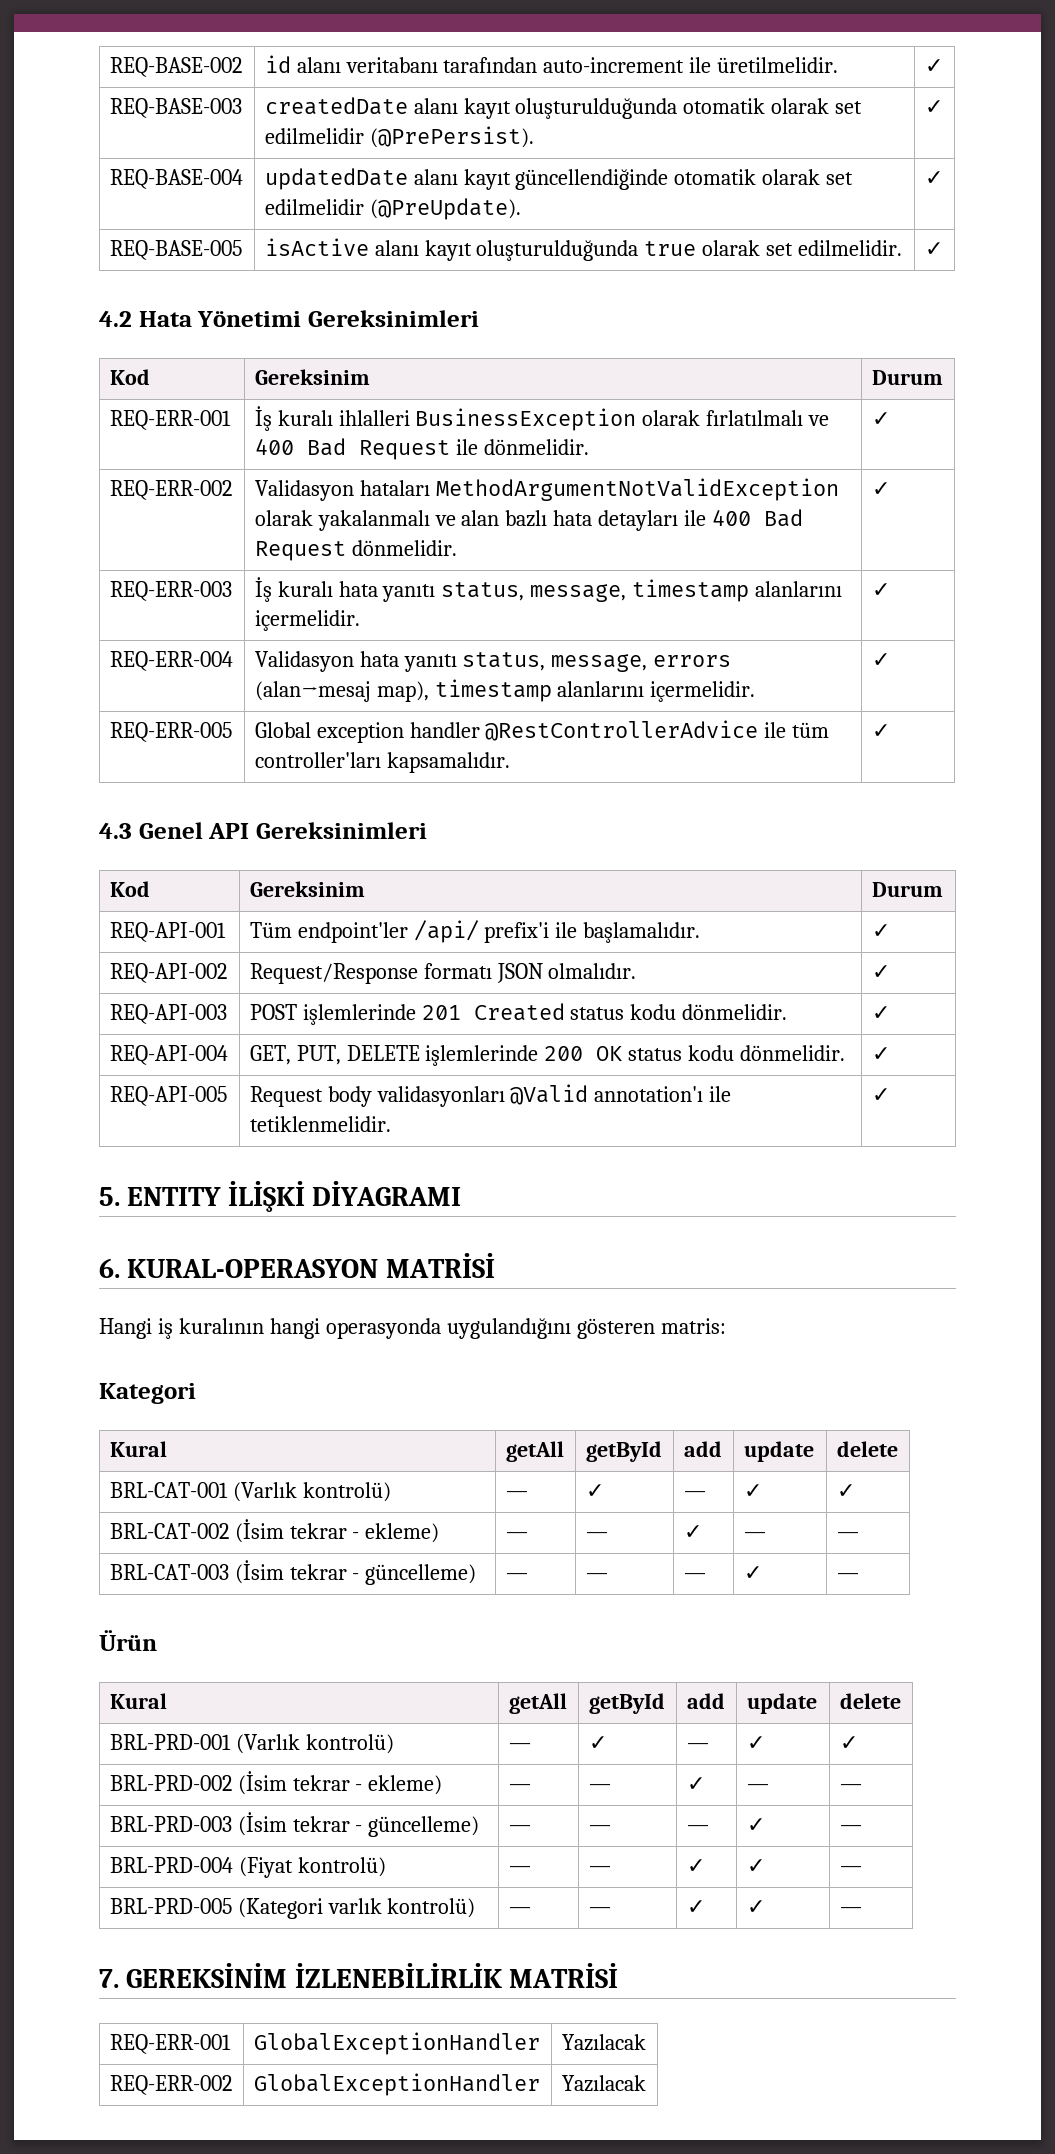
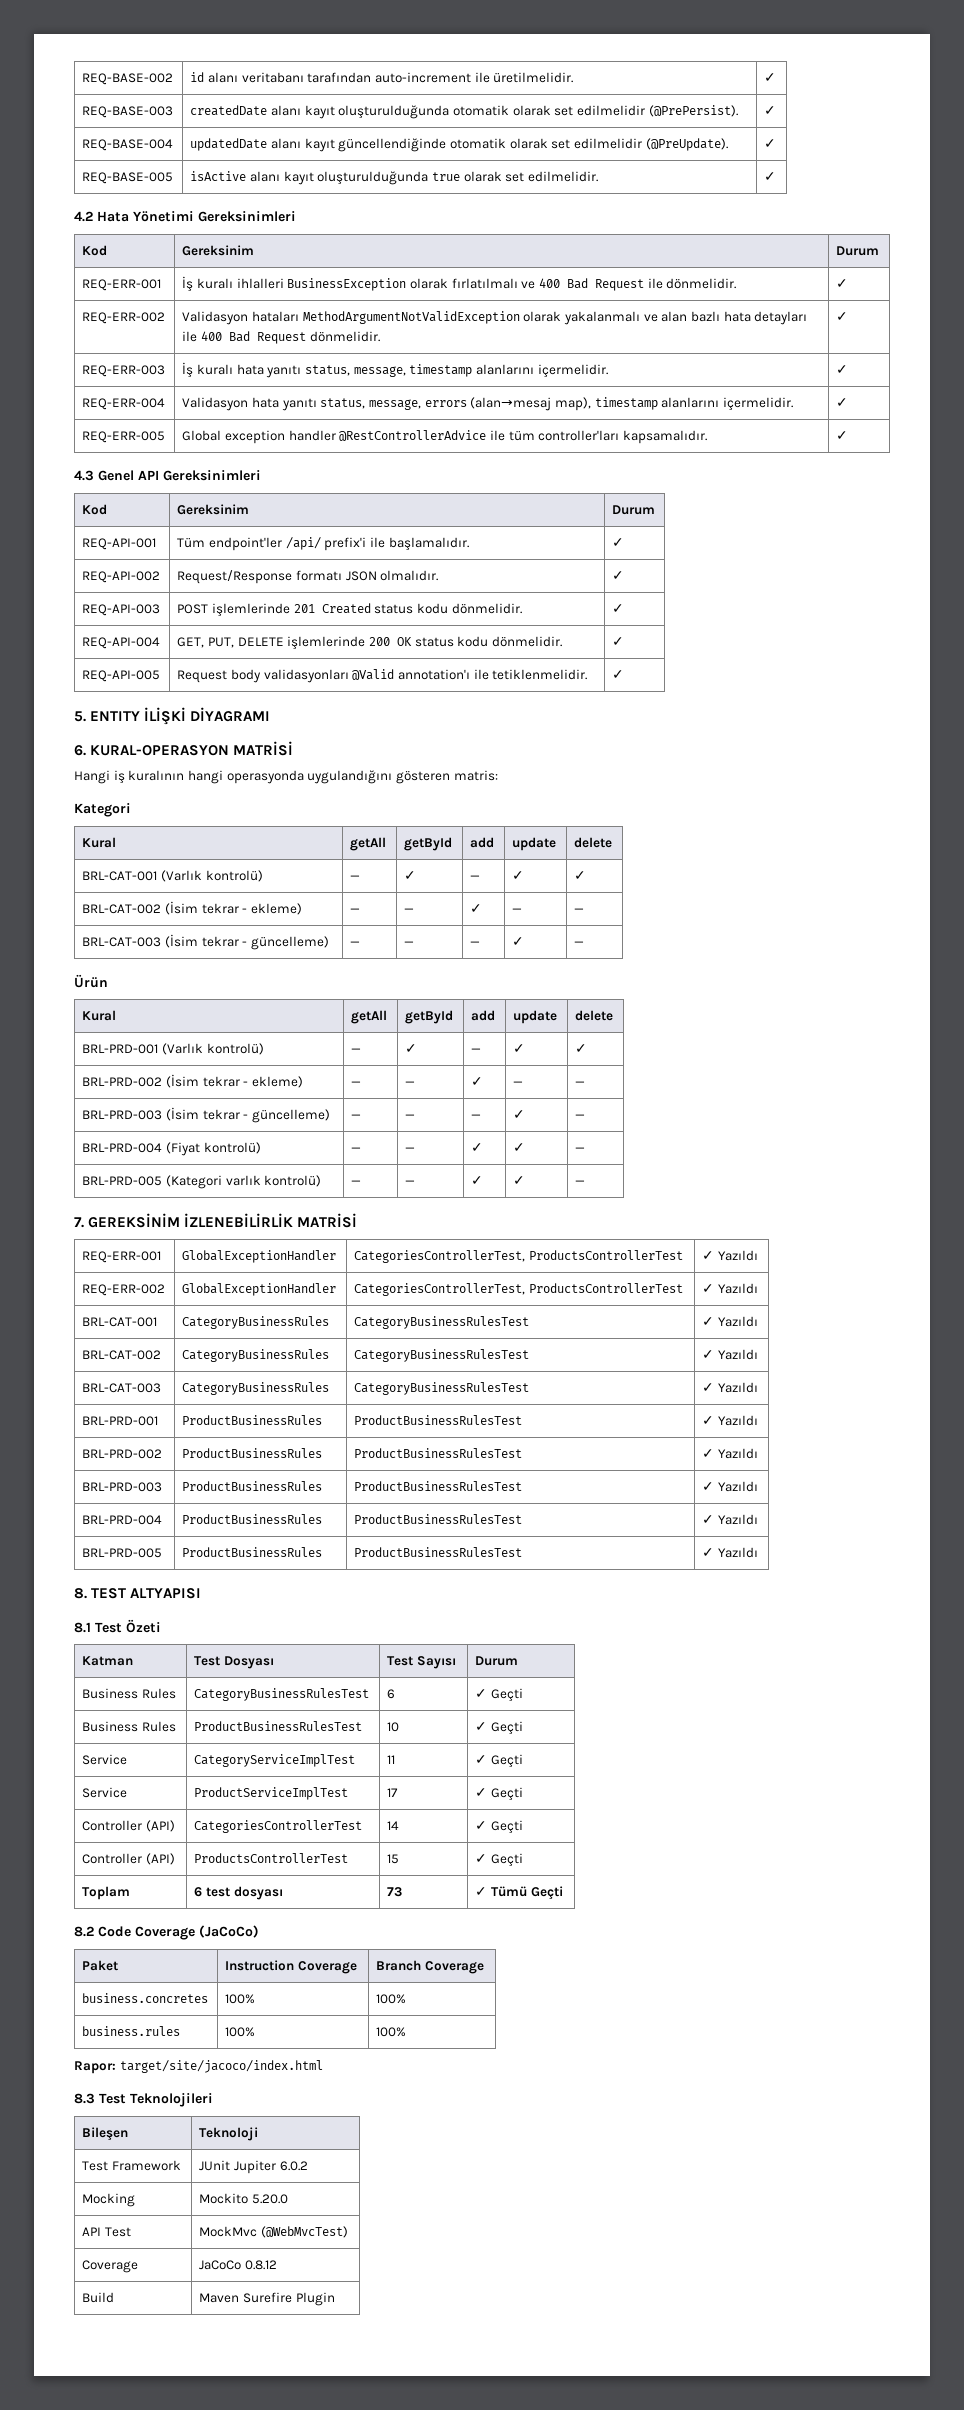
[561,2034,646,2051] [109,2075,232,2095] [253,2073,540,2096] [561,2075,646,2092] Yazılacak // REQ-ERR-002 | GlobalExceptionHandler | Yazılacak -> [354,1250,684,1263] [702,1250,759,1261] [82,1284,166,1296] [182,1283,337,1296] [354,1283,684,1296] [702,1283,759,1294] [82,1317,158,1327] [182,1316,330,1329] [354,1316,530,1329] [702,1316,759,1327] [82,1350,162,1360] [182,1349,330,1362] [354,1349,530,1362] [702,1349,759,1360] [82,1383,162,1393] [182,1382,330,1395] [354,1382,530,1395] [702,1382,759,1393] [82,1416,159,1426] [182,1415,323,1425] [354,1415,523,1425] [702,1415,759,1426] [82,1449,163,1459] [182,1448,323,1458] [354,1448,523,1458] [702,1448,759,1459] [82,1482,163,1492] [182,1481,323,1491] [354,1481,523,1491] [702,1481,759,1492] [82,1515,163,1525] [182,1514,323,1524] [354,1514,523,1524] [702,1514,759,1525] [82,1548,163,1558] [182,1547,323,1557] [354,1547,523,1557] [702,1547,759,1558] [74,1588,202,1599] [74,1619,161,1633] [82,1656,134,1666] [194,1656,275,1669] [387,1656,457,1669] [475,1656,519,1666] [82,1688,177,1699] [194,1688,370,1701] [387,1689,396,1699] [475,1688,524,1702] [82,1721,177,1732] [194,1721,363,1731] [387,1722,400,1732] [475,1721,524,1735] [82,1754,128,1765] [194,1754,356,1767] [387,1755,396,1764] [475,1754,524,1768] [82,1787,128,1798] [194,1787,349,1800] [387,1788,399,1797] [475,1787,524,1801] [82,1820,176,1832] [194,1820,363,1833] [387,1821,400,1830] [475,1820,524,1834] [82,1853,176,1865] [194,1853,349,1863] [387,1854,400,1864] [475,1853,524,1867] [82,1886,131,1900] [194,1886,283,1900] [387,1887,403,1897] [475,1886,563,1900] [74,1925,259,1940] [82,1960,119,1971] [225,1960,358,1974] [376,1960,485,1974] [82,1993,209,2003] [225,1994,256,2004] [376,1994,407,2004] [82,2026,181,2036] [225,2027,256,2037] [376,2027,407,2037] [74,2060,323,2074] [74,2093,213,2107] [82,2127,129,2141] [199,2127,259,2141] [82,2160,182,2171] [199,2160,308,2174] [82,2193,136,2207] [199,2193,289,2204] [82,2227,132,2237] [199,2226,349,2238] [82,2260,139,2273] [199,2260,278,2270] [82,2292,115,2303] [199,2292,335,2306] CategoriesControllerTest, ProductsControllerTest | ✓ Yazıldı // REQ-ERR-002 | GlobalExceptionHandler | CategoriesControllerTest, ProductsControllerTest | ✓ Yazıldı // BRL-CAT-001 | CategoryBusinessRules | CategoryBusinessRulesTest | ✓ Yazıldı // BRL-CAT-002 | CategoryBusinessRules | CategoryBusinessRulesTest | ✓ Yazıldı // BRL-CAT-003 | CategoryBusinessRules | CategoryBusinessRulesTest | ✓ Yazıldı // BRL-PRD-001 | ProductBusinessRules | ProductBusinessRulesTest | ✓ Yazıldı // BRL-PRD-002 | ProductBusinessRules | ProductBusinessRulesTest | ✓ Yazıldı // BRL-PRD-003 | ProductBusinessRules | ProductBusinessRulesTest | ✓ Yazıldı // BRL-PRD-004 | ProductBusinessRules | ProductBusinessRulesTest | ✓ Yazıldı // BRL-PRD-005 | ProductBusinessRules | ProductBusinessRulesTest | ✓ Yazıldı // 8. TEST ALTYAPISI // 8.1 Test Özeti // Katman | Test Dosyası | Test Sayısı | Durum // Business Rules | CategoryBusinessRulesTest | 6 | ✓ Geçti // Business Rules | ProductBusinessRulesTest | 10 | ✓ Geçti // Service | CategoryServiceImplTest | 11 | ✓ Geçti // Service | ProductServiceImplTest | 17 | ✓ Geçti // Controller (API) | CategoriesControllerTest | 14 | ✓ Geçti // Controller (API) | ProductsControllerTest | 15 | ✓ Geçti // Toplam | 6 test dosyası | 73 | ✓ Tümü Geçti // 8.2 Code Coverage (JaCoCo) // Paket | Instruction Coverage | Branch Coverage // business.concretes | 100% | 100% // business.rules | 100% | 100% // Rapor: target/site/jacoco/index.html // 8.3 Test Teknolojileri // Bileşen | Teknoloji // Test Framework | JUnit Jupiter 6.0.2 // Mocking | Mockito 5.20.0 // API Test | MockMvc (@WebMvcTest) // Coverage | JaCoCo 0.8.12 // Build | Maven Surefire Plugin

